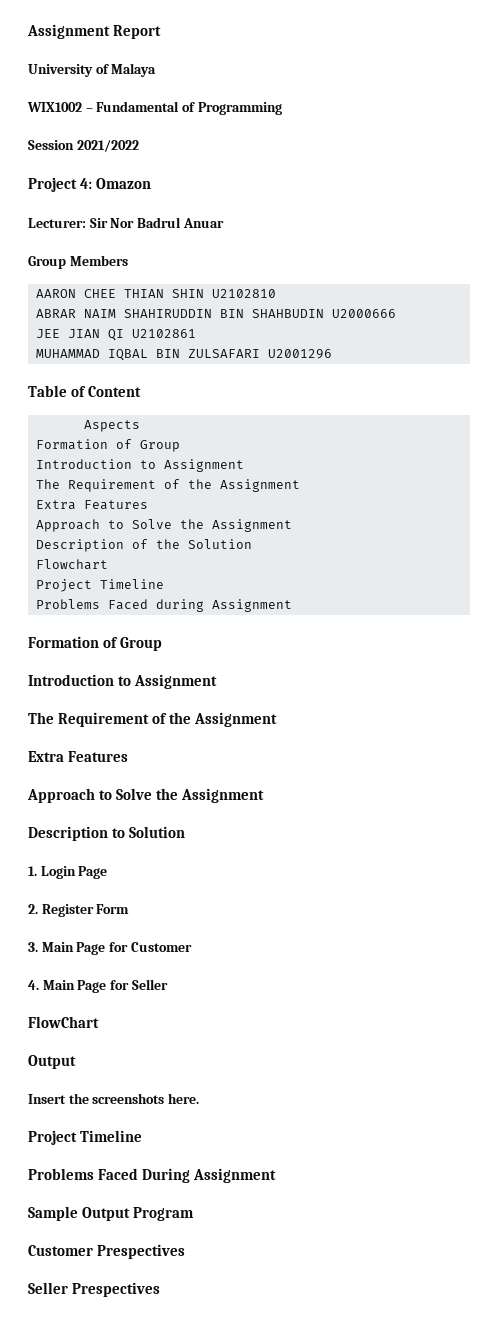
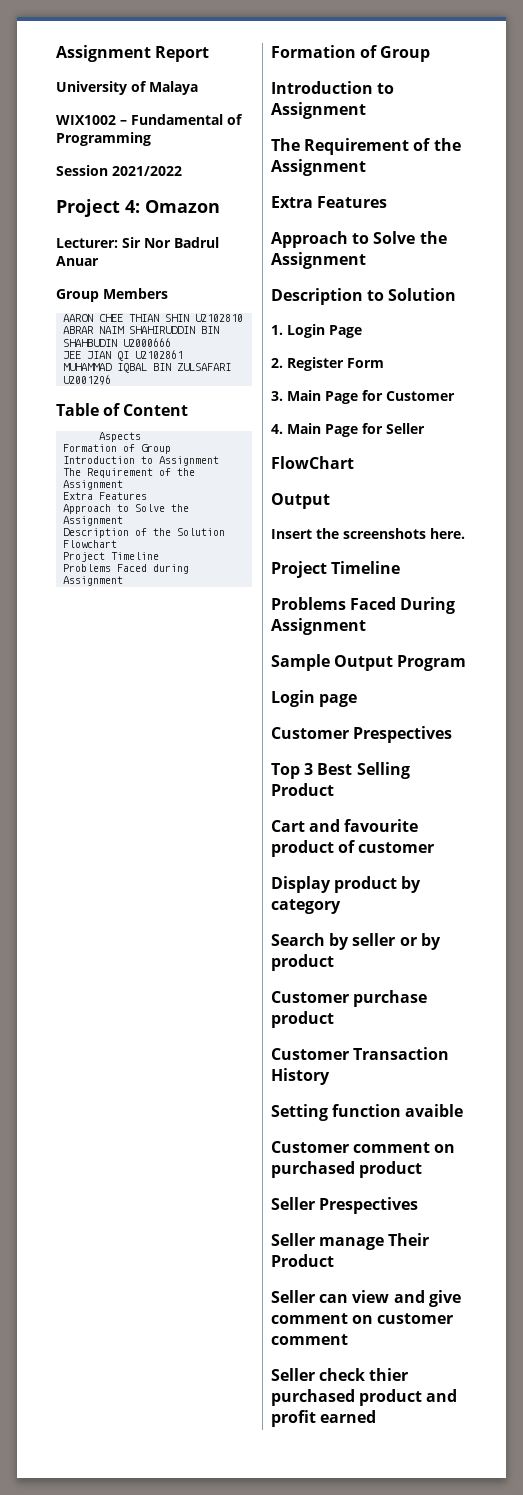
(194, 1214) none -> [271,690,358,707] // Login page
[28,1282,160,1297] Seller Prespectives -> [271,762,410,779] [271,783,334,796] [271,819,419,832] [271,840,435,857] [271,876,422,893] [271,899,341,914] [271,933,441,950] [271,954,334,971] [271,990,428,1007] [271,1011,334,1028] [271,1047,450,1060] [271,1068,330,1085] [271,1104,464,1121] [271,1141,456,1153] [271,1161,423,1178] [271,1197,419,1214] [271,1233,430,1250] [271,1254,334,1267] [271,1290,461,1307] [271,1313,454,1324] [271,1334,348,1345] [271,1368,409,1381] [271,1389,458,1406] [271,1410,377,1427] Top 3 Best Selling Product // Cart and favourite product of customer // Display product by category // Search by seller or by product // Customer purchase product // Customer Transaction History // Setting function avaible // Customer comment on purchased product // Seller Prespectives // Seller manage Their Product // Seller can view and give comment on customer comment // Seller check thier purchased product and profit earned

